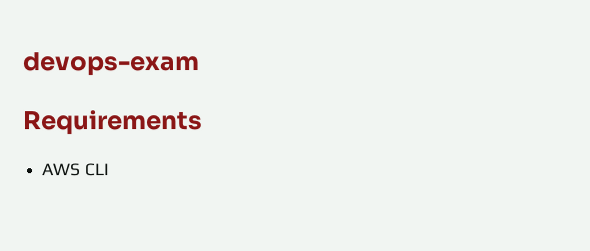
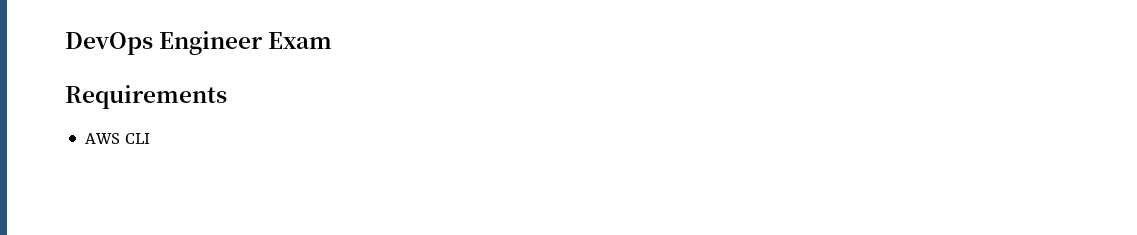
[22,52,199,76] devops-exam -> [65,31,333,55] DevOps Engineer Exam

